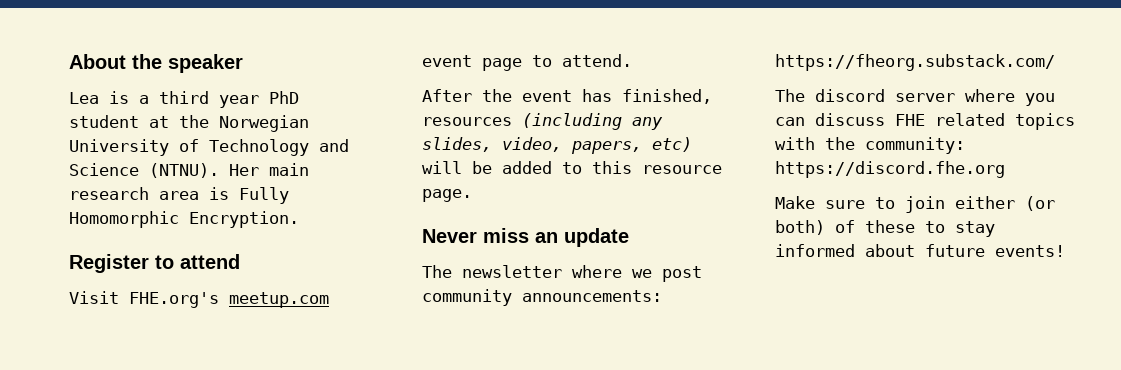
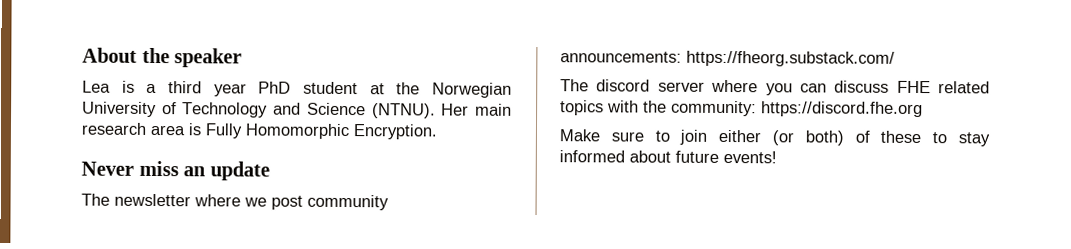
[69,254,240,273] [69,291,329,308] [422,54,632,71] [422,89,712,104] [422,113,663,130] [422,137,692,154] [422,161,722,174] [422,189,472,202] // Register to attend // Visit FHE.org's meetup.com event page to attend. // After the event has finished, resources (including any slides, video, papers, etc) will be added to this resource page. -> (437, 132) none

